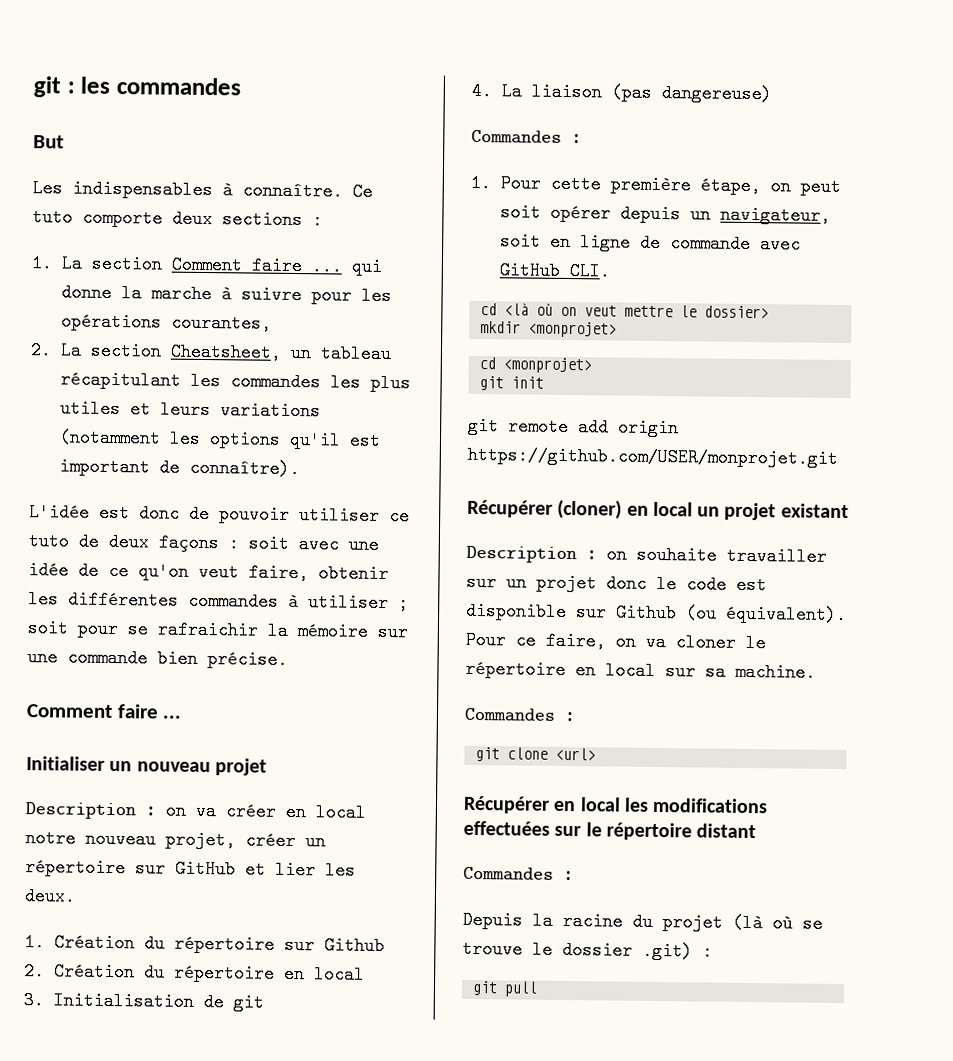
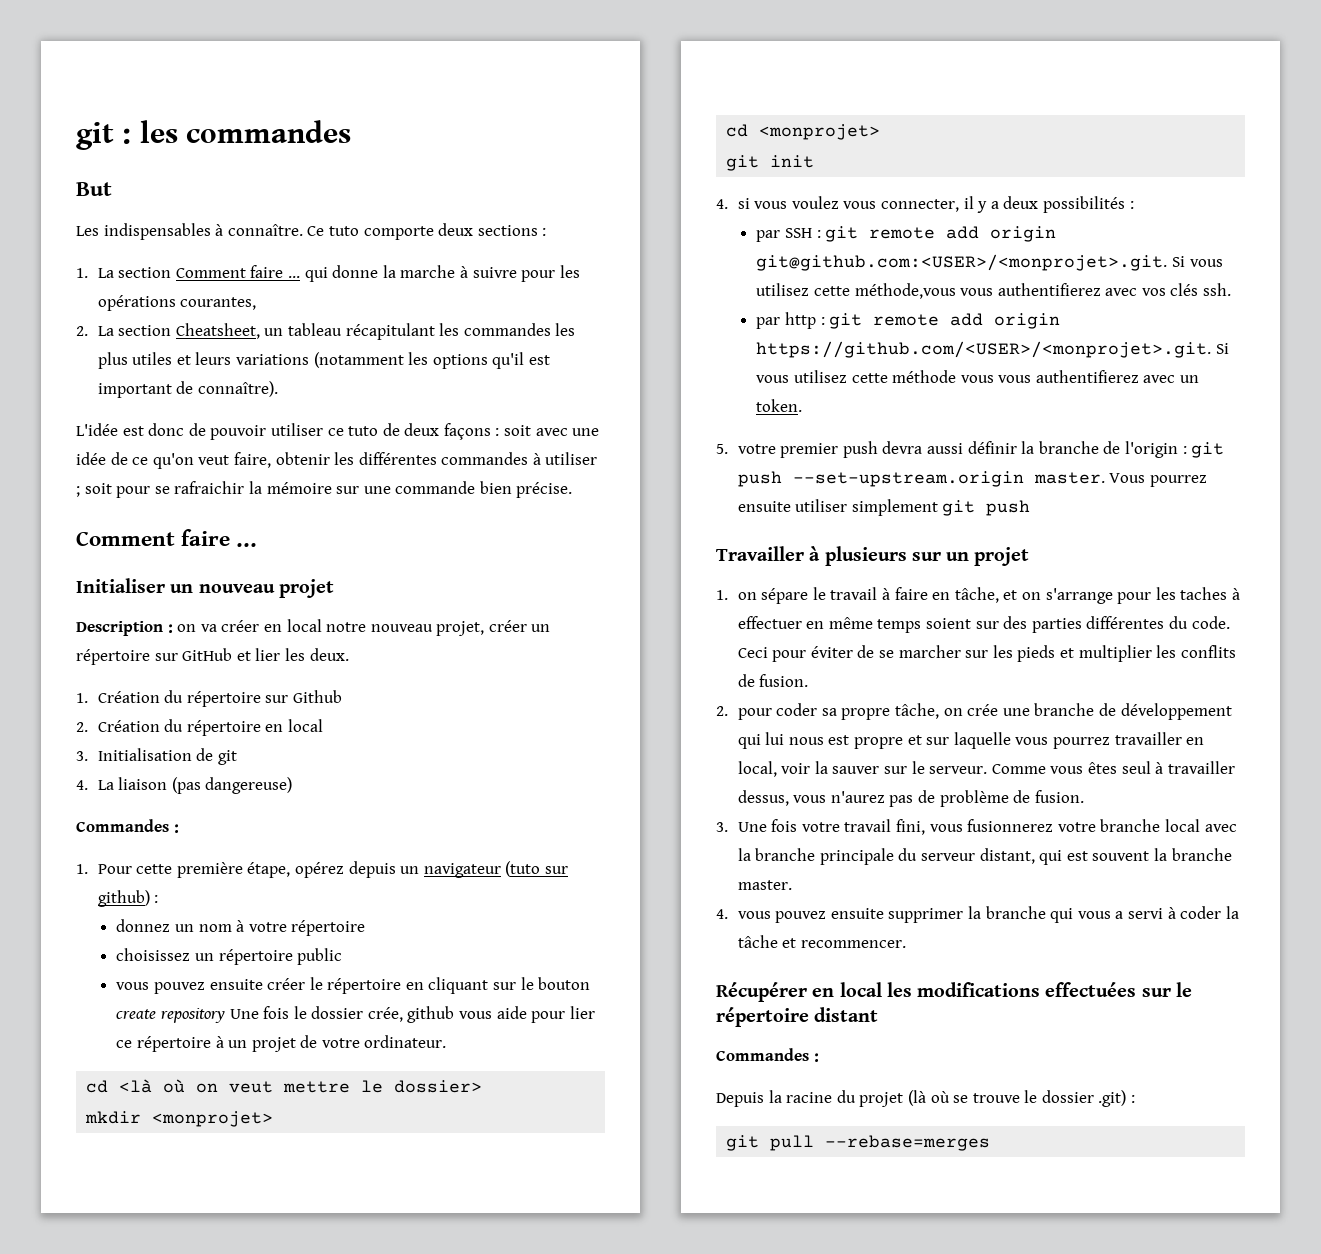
[769,177,841,196] [499,203,831,225] [499,232,801,254] [498,261,610,281] on peut soit opérer depuis un navigateur, soit en ligne de commande avec GitHub CLI. -> [294,861,568,878] [97,890,159,907] [116,919,366,936] [116,948,343,965] [116,977,591,994] [116,1006,595,1023] [116,1035,447,1052] opérez depuis un navigateur (tuto sur github) : // donnez un nom à votre répertoire // choisissez un répertoire public // vous pouvez ensuite créer le répertoire en cliquant sur le bouton create repository Une fois le dossier crée, github vous aide pour lier ce répertoire à un projet de votre ordinateur.
[468,416,679,438] [467,445,838,468] [467,499,849,521] [466,545,827,566] [466,572,767,595] [466,601,847,625] [465,630,766,653] [465,659,816,682] [464,707,576,722] [475,747,597,762] git remote add origin https://github.com/USER/monprojet.git // Récupérer (cloner) en local un projet existant // Description : on souhaite travailler sur un projet donc le code est disponible sur Github (ou équivalent). Pour ce faire, on va cloner le répertoire en local sur sa machine. // Commandes : // git clone <url> -> [716,196,1134,213] [756,226,1057,242] [756,254,1223,271] [756,283,1232,299] [756,312,1061,329] [756,341,1229,358] [756,370,1200,383] [756,399,803,412] [716,441,1225,458] [737,471,1207,487] [737,499,1031,516] [716,546,1030,566] [716,587,1240,604] [737,616,1230,633] [737,645,1236,662] [737,674,809,687] [716,703,1232,720] [737,732,1205,749] [737,761,1235,777] [737,790,1084,807] [716,819,1237,835] [737,848,1232,865] [737,880,792,890] [716,906,1239,923] [737,935,906,948] 4. si vous voulez vous connecter, il y a deux possibilités : // par SSH : git remote add origin git@github.com:<USER>/<monprojet>.git. Si vous utilisez cette méthode,vous vous authentifierez avec vos clés ssh. // par http : git remote add origin https://github.com/<USER>/<monprojet>.git. Si vous utilisez cette méthode vous vous authentifierez avec un token. // 5. votre premier push devra aussi définir la branche de l'origin : git push --set-upstream.origin master. Vous pourrez ensuite utiliser simplement git push // Travailler à plusieurs sur un projet // 1. on sépare le travail à faire en tâche, et on s'arrange pour les taches à effectuer en même temps soient sur des parties différentes du code. Ceci pour éviter de se marcher sur les pieds et multiplier les conflits de fusion. // 2. pour coder sa propre tâche, on crée une branche de développement qui lui nous est propre et sur laquelle vous pourrez travailler en local, voir la sauver sur le serveur. Comme vous êtes seul à travailler dessus, vous n'aurez pas de problème de fusion. // 3. Une fois votre travail fini, vous fusionnerez votre branche local avec la branche principale du serveur distant, qui est souvent la branche master. // 4. vous pouvez ensuite supprimer la branche qui vous a servi à coder la tâche et recommencer.
(539, 989) none -> [825,1135,991,1151] --rebase=merges

